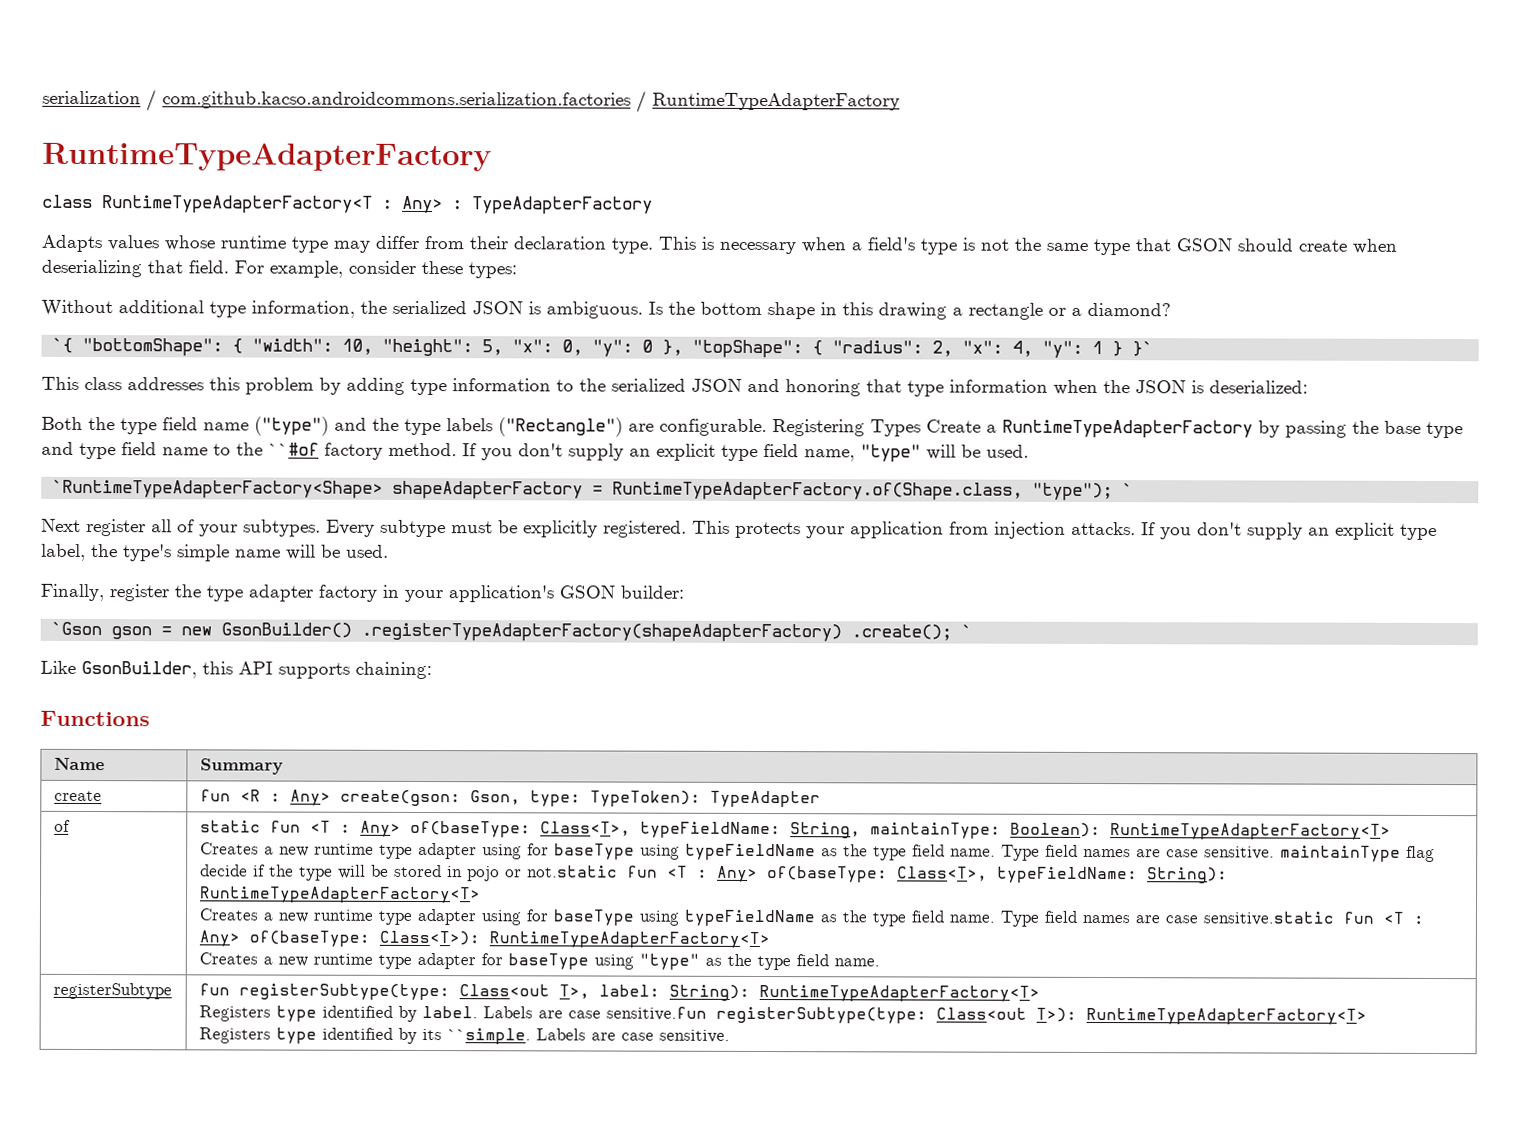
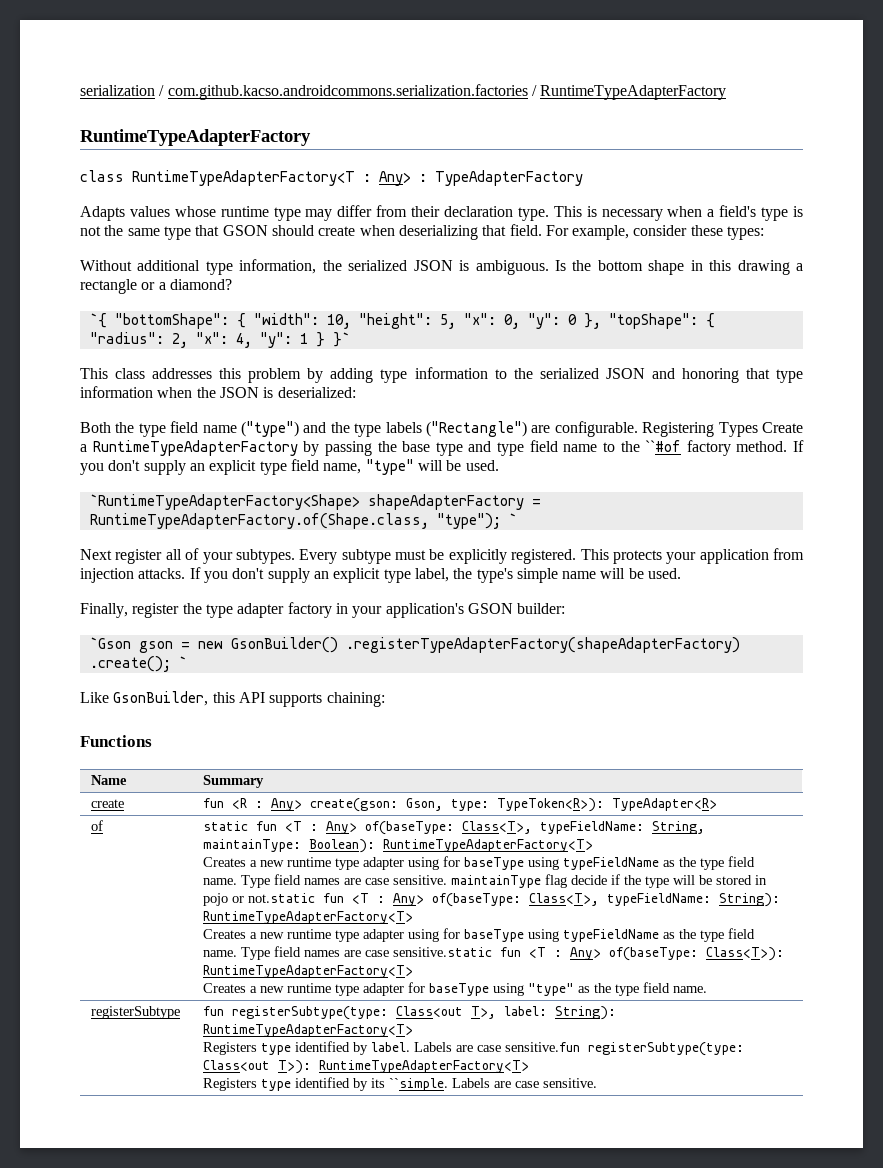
[589,790,821,808] TypeToken): TypeAdapter -> [497,798,718,812] TypeToken<R>): TypeAdapter<R>

